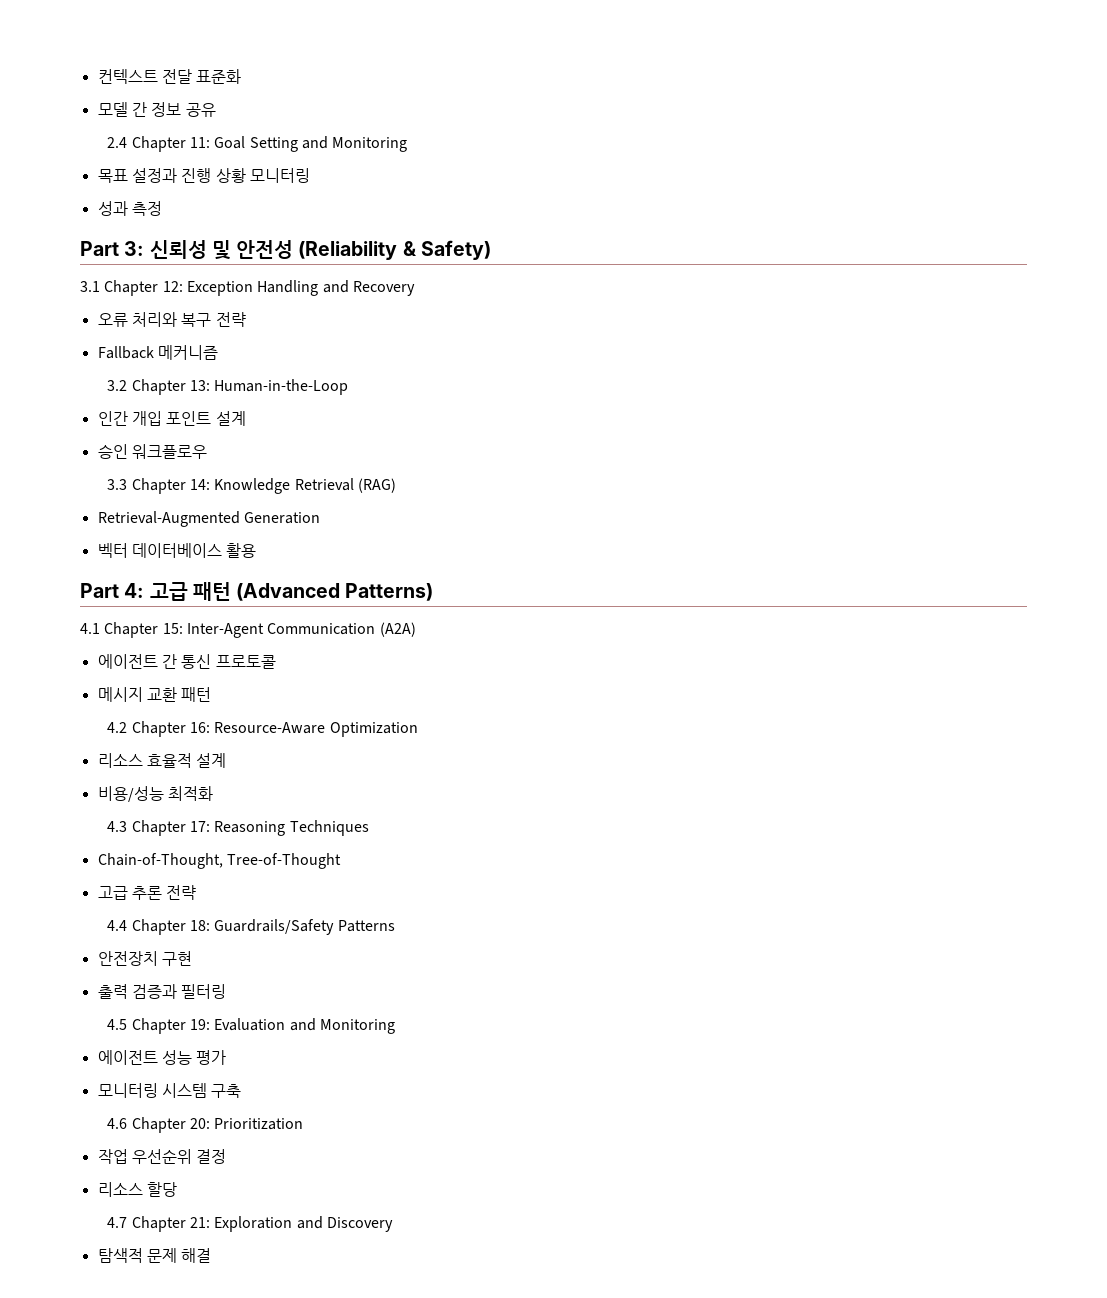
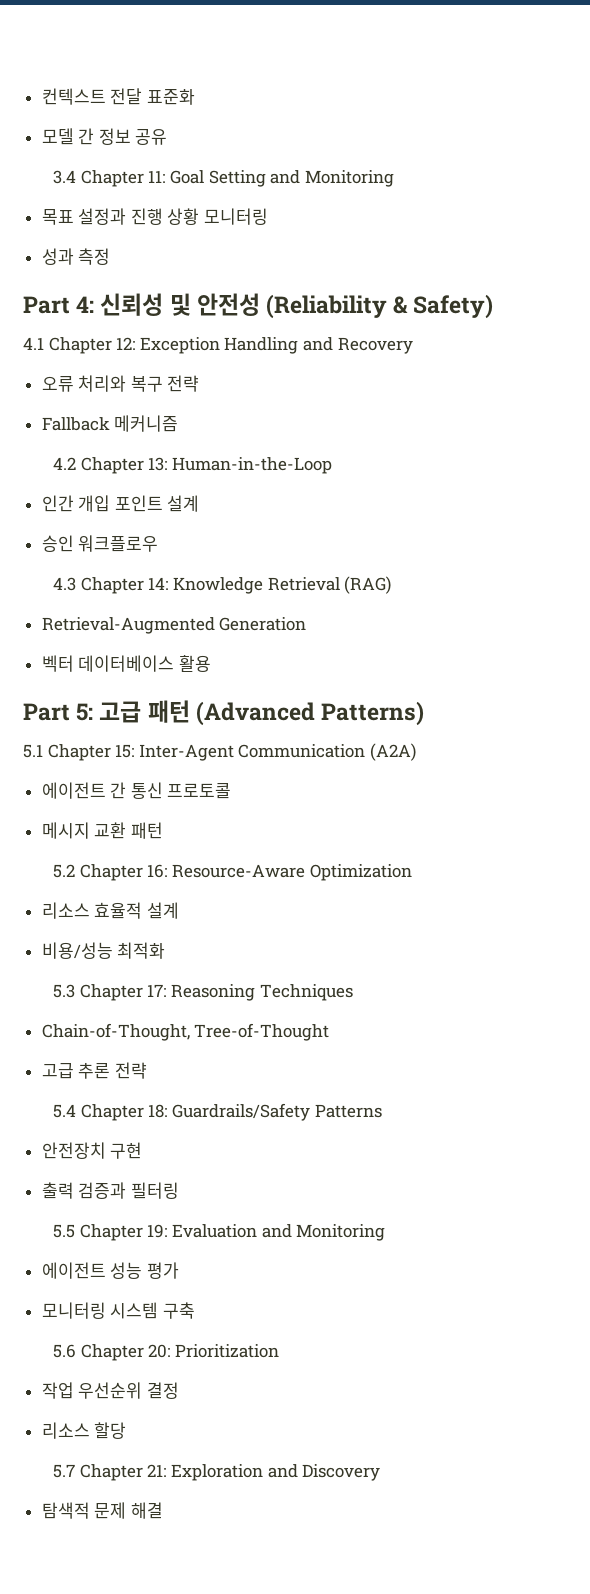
[107,137,128,148] 2.4 -> [53,170,77,184] 3.4
[124,241,145,256] 3: -> [76,296,95,313] 4:
[80,281,100,292] 3.1 -> [23,337,44,350] 4.1
[107,380,128,391] 3.2 -> [53,457,77,470] 4.2
[107,479,128,490] 3.3 -> [53,577,77,591] 4.3
[124,583,145,598] 4: -> [76,703,94,721] 5:
[80,623,100,634] 4.1 -> [23,744,43,758] 5.1
[107,722,128,733] 4.2 -> [53,864,76,878] 5.2
[107,821,128,832] 4.3 -> [53,984,76,998] 5.3
[107,920,128,931] 4.4 -> [53,1104,77,1118] 5.4
[107,1019,128,1030] 4.5 -> [53,1224,76,1238] 5.5
[107,1118,128,1129] 4.6 -> [53,1344,77,1358] 5.6
[107,1217,128,1228] 4.7 -> [53,1464,76,1478] 5.7

